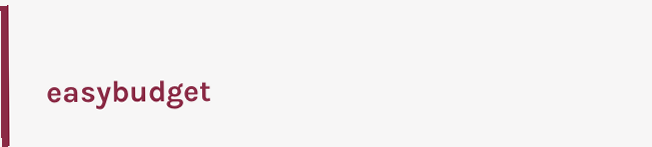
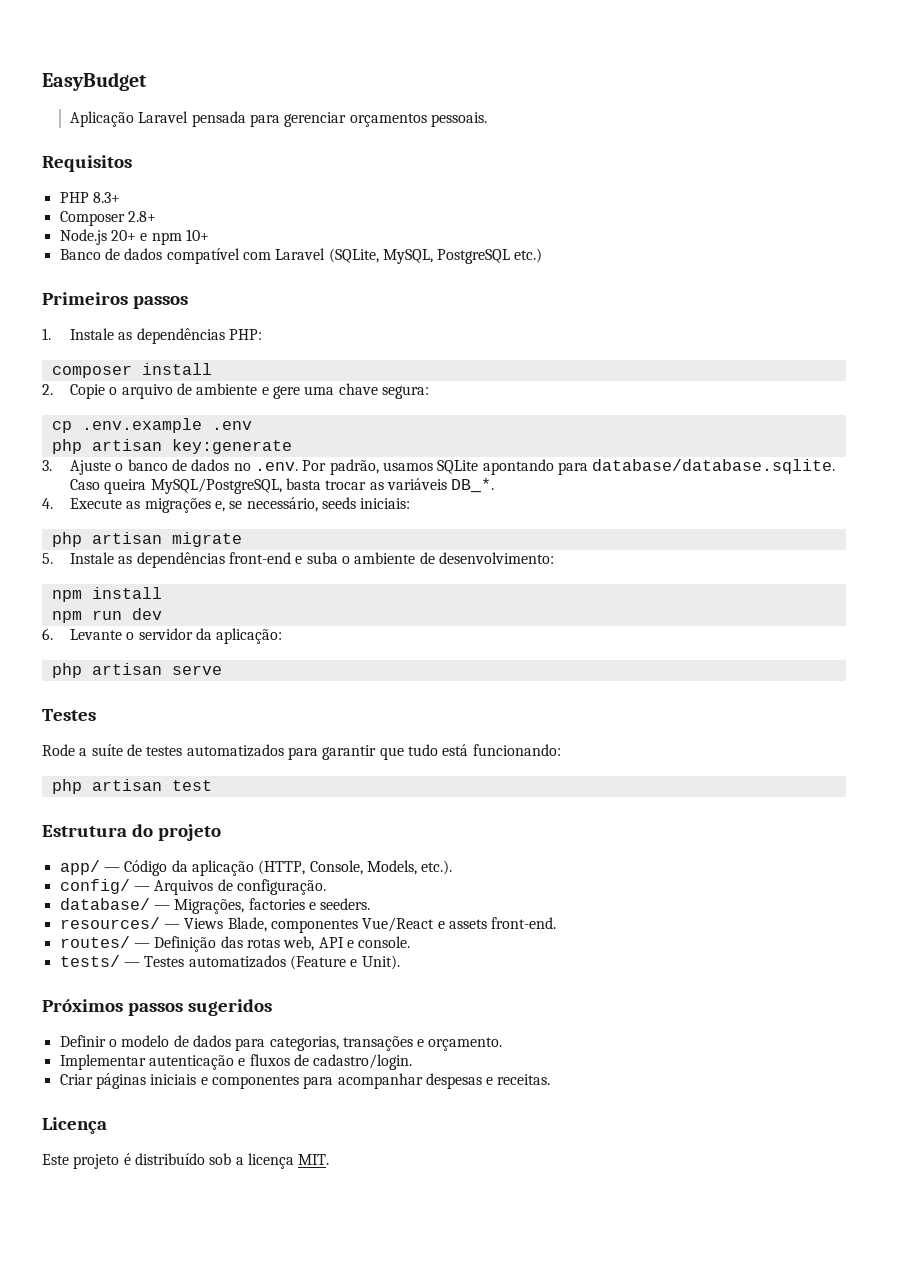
[46,79,212,111] easybudget -> [42,72,147,91] [70,111,488,127] [42,155,132,172] [59,192,120,203] [59,211,156,226] [59,229,209,245] [59,248,543,264] [42,292,188,309] [42,328,263,344] [51,363,212,378] [42,383,429,399] [51,418,252,433] [51,439,292,454] [42,459,836,475] [70,478,495,494] [42,497,411,513] [51,532,242,547] [42,552,554,568] [51,587,162,602] [51,608,162,623] [42,628,283,644] [51,663,222,678] [42,709,96,721] [42,744,561,760] [51,779,212,794] [42,824,221,841] [59,860,453,876] [59,879,326,895] [59,898,371,914] [59,917,557,933] [59,936,411,952] [59,955,400,970] [42,999,272,1016] [59,1035,503,1051] [59,1054,413,1070] [59,1073,551,1089] [42,1117,107,1134] [42,1153,330,1169] EasyBudget // Aplicação Laravel pensada para gerenciar orçamentos pessoais. // Requisitos // PHP 8.3+ // Composer 2.8+ // Node.js 20+ e npm 10+ // Banco de dados compatível com Laravel (SQLite, MySQL, PostgreSQL etc.) // Primeiros passos // 1. Instale as dependências PHP: // composer install // 2. Copie o arquivo de ambiente e gere uma chave segura: // cp .env.example .env // php artisan key:generate // 3. Ajuste o banco de dados no .env. Por padrão, usamos SQLite apontando para database/database.sqlite. Caso queira MySQL/PostgreSQL, basta trocar as variáveis DB_*. // 4. Execute as migrações e, se necessário, seeds iniciais: // php artisan migrate // 5. Instale as dependências front-end e suba o ambiente de desenvolvimento: // npm install // npm run dev // 6. Levante o servidor da aplicação: // php artisan serve // Testes // Rode a suíte de testes automatizados para garantir que tudo está funcionando: // php artisan test // Estrutura do projeto // app/ — Código da aplicação (HTTP, Console, Models, etc.). // config/ — Arquivos de configuração. // database/ — Migrações, factories e seeders. // resources/ — Views Blade, componentes Vue/React e assets front-end. // routes/ — Definição das rotas web, API e console. // tests/ — Testes automatizados (Feature e Unit). // Próximos passos sugeridos // Definir o modelo de dados para categorias, transações e orçamento. // Implementar autenticação e fluxos de cadastro/login. // Criar páginas iniciais e componentes para acompanhar despesas e receitas. // Licença // Este projeto é distribuído sob a licença MIT.

